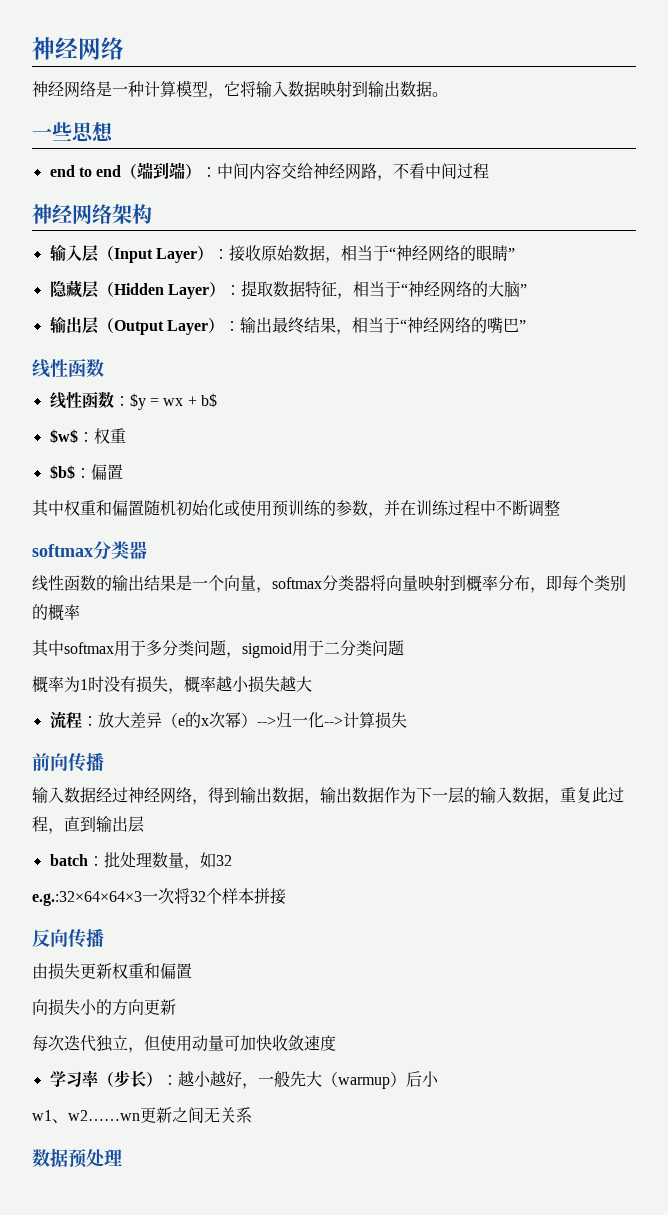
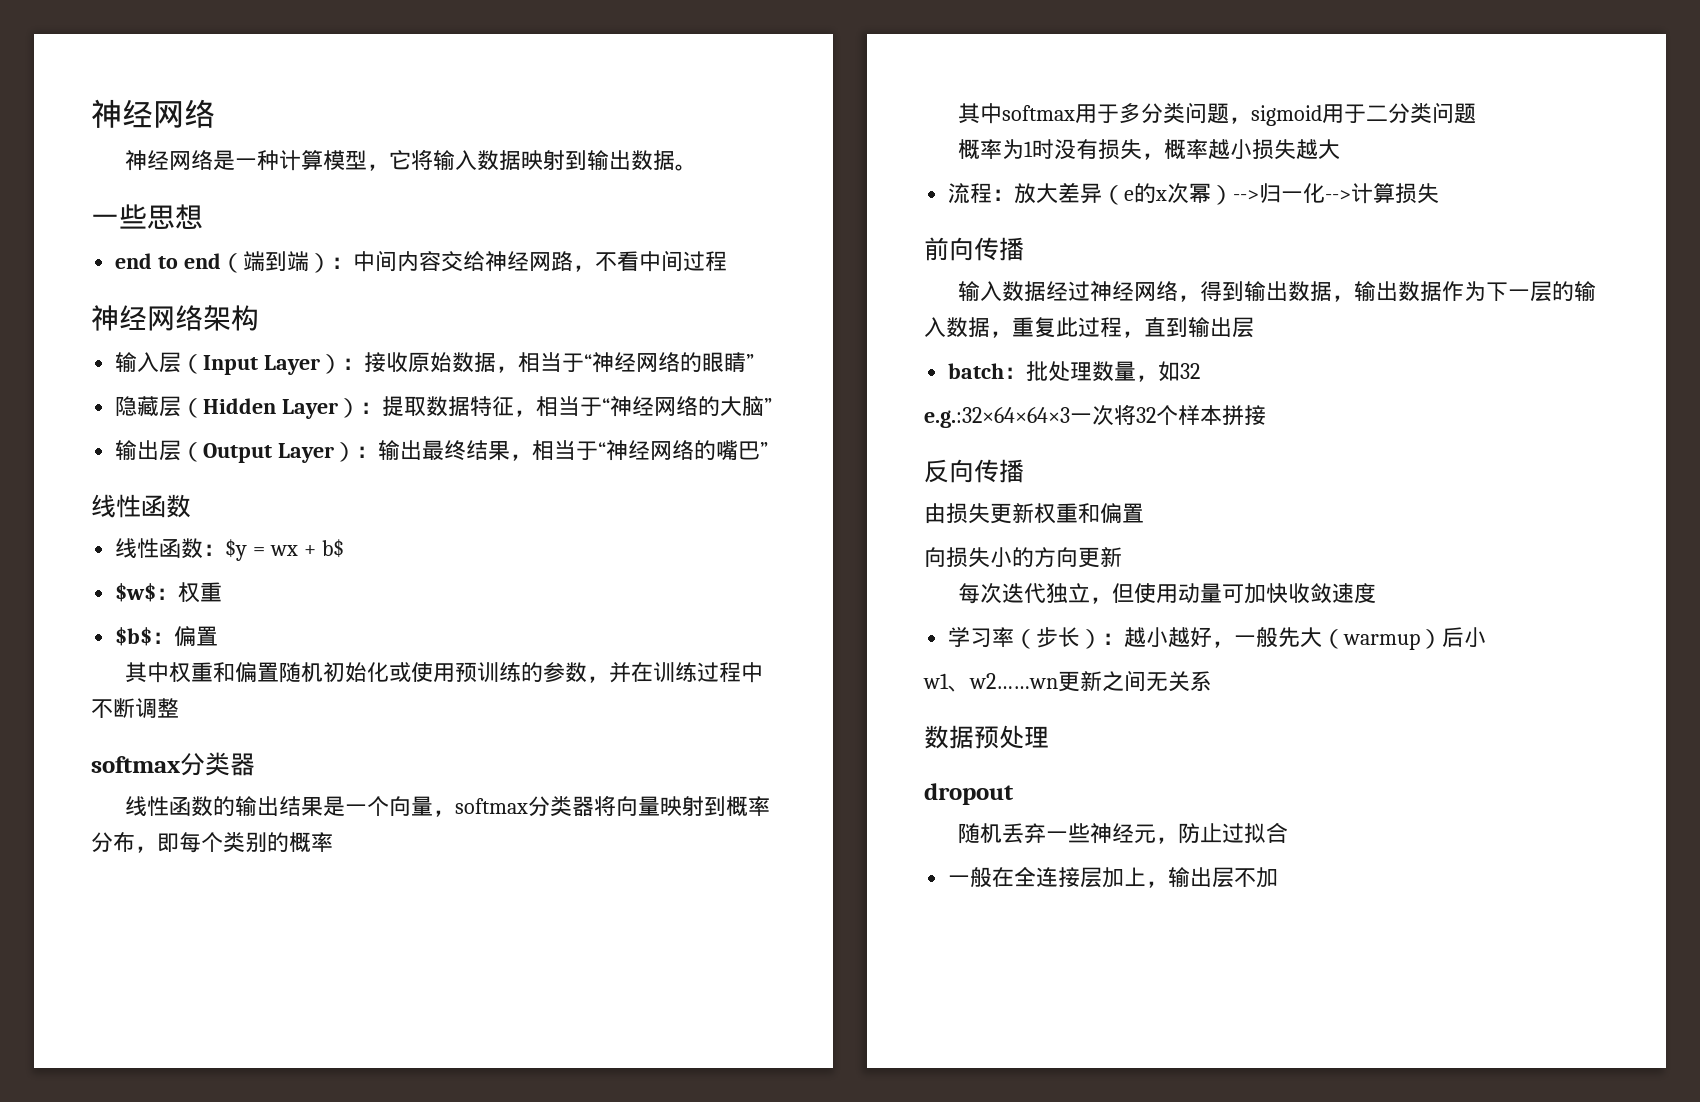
(122, 1157) none -> [924,783,1014,805] [958,822,1289,844] [948,867,1279,888] // dropout // 随机丢弃一些神经元，防止过拟合 // 一般在全连接层加上，输出层不加

